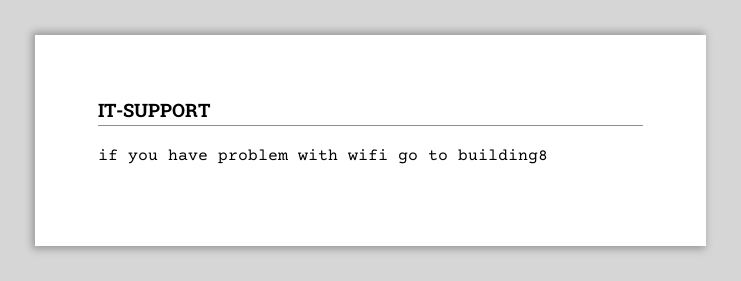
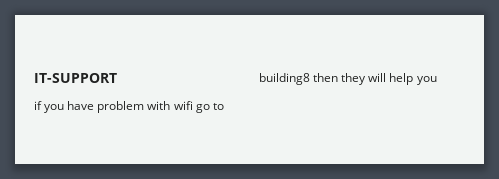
(548, 156) none -> [313,73,437,85] then they will help you

